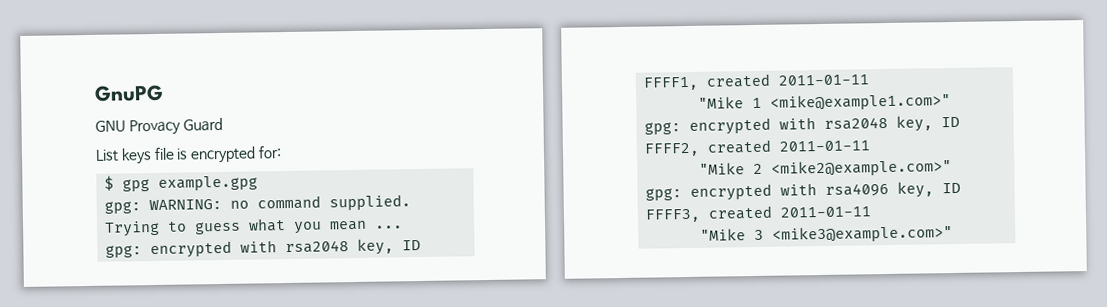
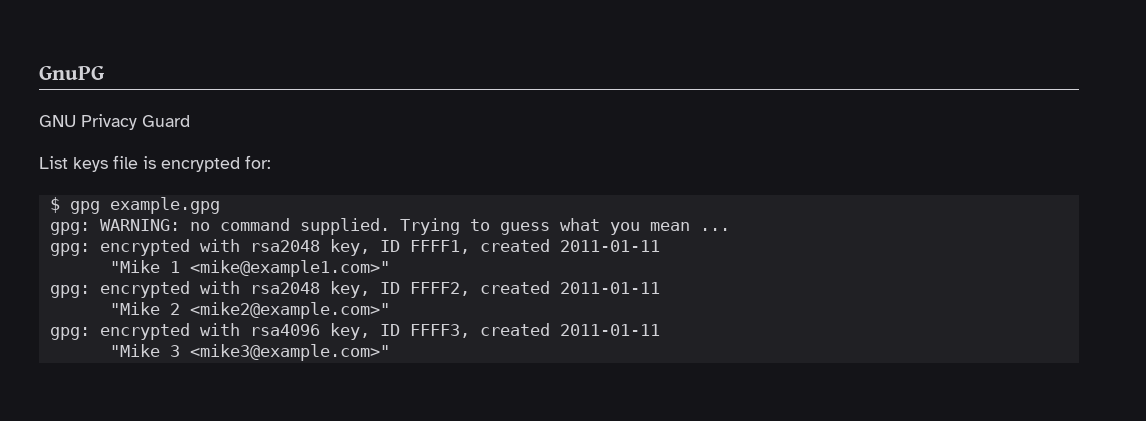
[128,119,181,136] Provacy -> [81,114,137,130] Privacy

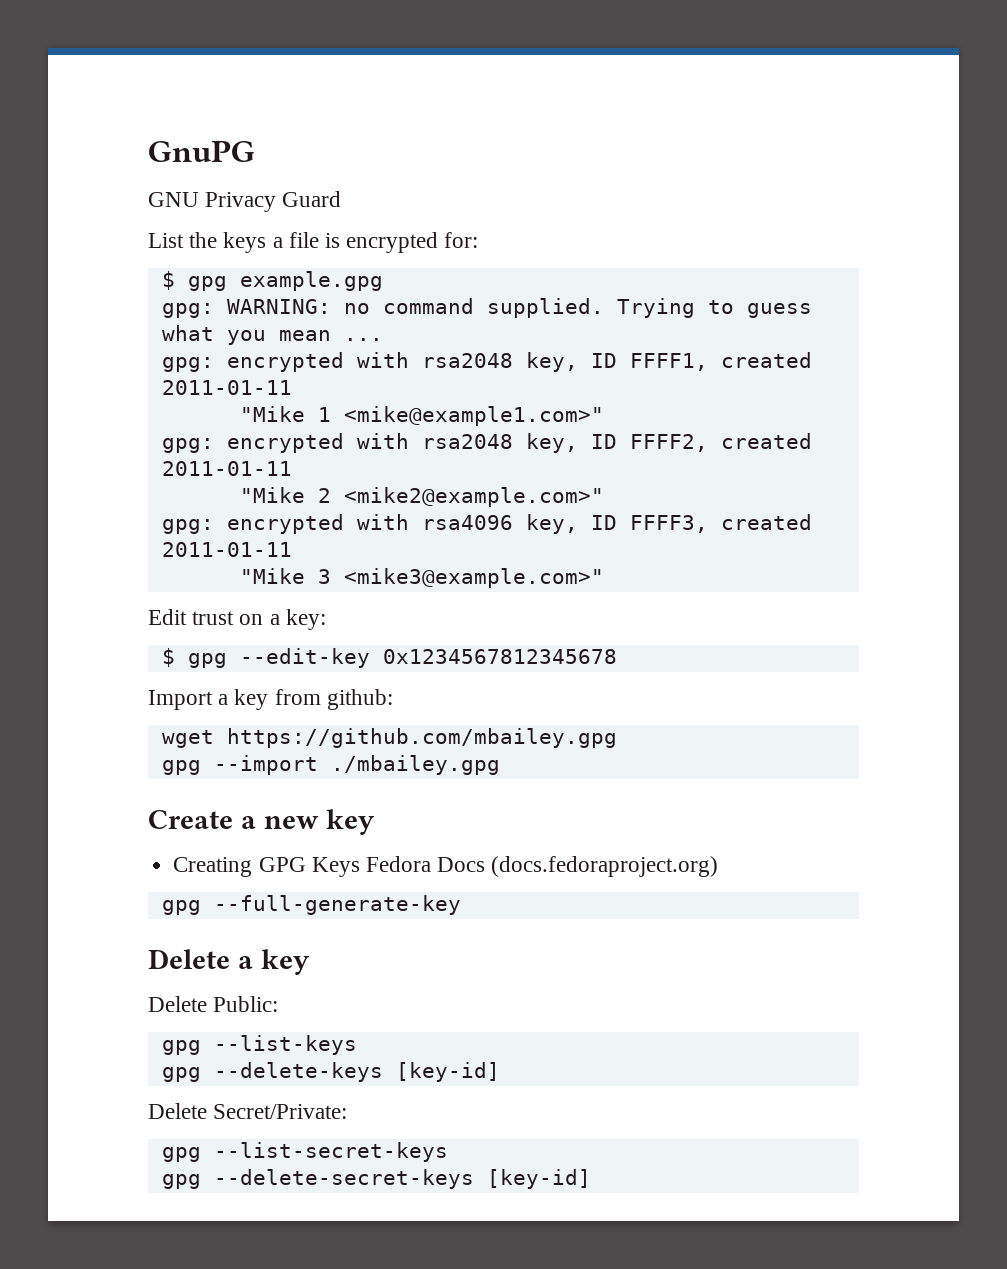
[73,157,108,172] keys -> [189,232,283,253] the keys a
(390, 352) none -> [148,609,326,630] [161,648,617,668] [148,689,393,710] [161,728,617,748] [161,755,500,775] [148,809,376,835] [173,856,719,877] [161,895,461,915] [148,949,310,975] [148,996,279,1012] [161,1035,357,1055] [161,1062,500,1082] [148,1103,348,1119] [161,1142,448,1162] [161,1169,591,1189] // Edit trust on a key: // $ gpg --edit-key 0x1234567812345678 // Import a key from github: // wget https://github.com/mbailey.gpg // gpg --import ./mbailey.gpg // Create a new key // Creating GPG Keys Fedora Docs (docs.fedoraproject.org) // gpg --full-generate-key // Delete a key // Delete Public: // gpg --list-keys // gpg --delete-keys [key-id] // Delete Secret/Private: // gpg --list-secret-keys // gpg --delete-secret-keys [key-id]

